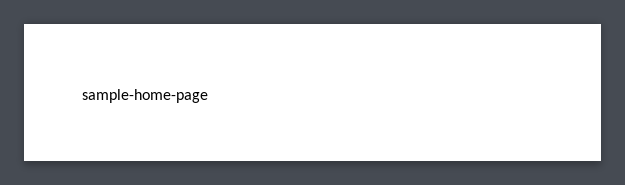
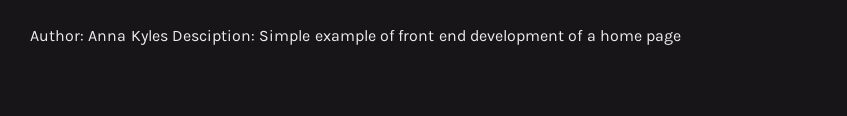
[82,89,208,103] sample-home-page -> [30,29,682,45] Author: Anna Kyles Desciption: Simple example of front end development of a home page

